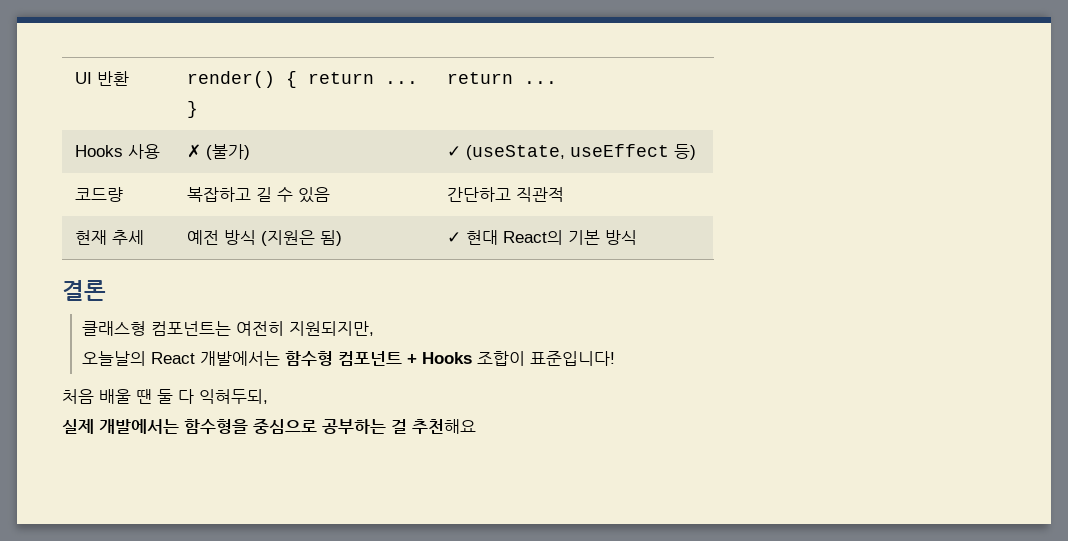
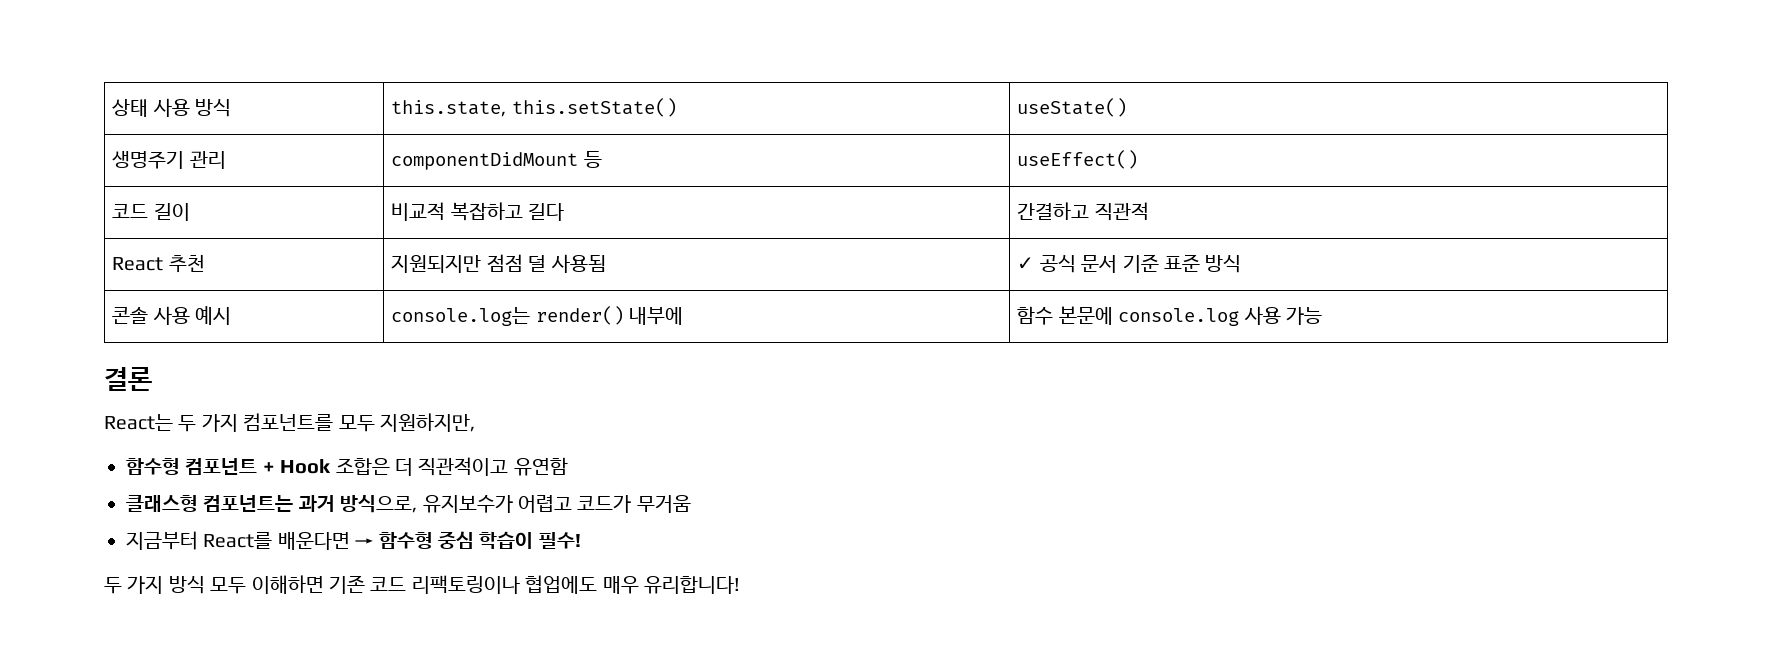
[74,71,129,86] [186,71,418,88] [186,101,198,118] [446,72,557,84] [74,144,160,159] [186,144,250,160] [446,144,696,160] [74,187,123,202] [186,187,330,203] [446,187,564,202] [74,230,144,245] [186,230,342,246] [446,230,637,245] [62,280,106,301] [81,321,374,336] [81,351,615,366] [62,389,268,404] [62,419,476,434] UI 반환 | render() { return ... } | return ... // Hooks 사용 | ✗ (불가) | ✓ (useState, useEffect 등) // 코드량 | 복잡하고 길 수 있음 | 간단하고 직관적 // 현재 추세 | 예전 방식 (지원은 됨) | ✓ 현대 React의 기본 방식 // 결론 // 클래스형 컴포넌트는 여전히 지원되지만, // 오늘날의 React 개발에서는 함수형 컴포넌트 + Hooks 조합이 표준입니다! // 처음 배울 땐 둘 다 익혀두되, // 실제 개발에서는 함수형을 중심으로 공부하는 걸 추천해요 -> [112,98,232,117] [391,98,677,117] [1017,98,1128,117] [112,151,226,169] [391,151,602,170] [1017,150,1139,169] [112,203,190,221] [391,202,565,221] [1017,202,1149,221] [112,254,205,273] [391,254,606,273] [1017,254,1242,273] [112,306,232,325] [391,306,684,326] [1017,306,1322,326] [104,367,152,391] [104,413,475,432] [126,457,568,476] [126,494,691,513] [126,531,581,550] [104,575,740,594] 상태 사용 방식 | this.state, this.setState() | useState() // 생명주기 관리 | componentDidMount 등 | useEffect() // 코드 길이 | 비교적 복잡하고 길다 | 간결하고 직관적 // React 추천 | 지원되지만 점점 덜 사용됨 | ✓ 공식 문서 기준 표준 방식 // 콘솔 사용 예시 | console.log는 render() 내부에 | 함수 본문에 console.log 사용 가능 // 결론 // React는 두 가지 컴포넌트를 모두 지원하지만, // 함수형 컴포넌트 + Hook 조합은 더 직관적이고 유연함 // 클래스형 컴포넌트는 과거 방식으로, 유지보수가 어렵고 코드가 무거움 // 지금부터 React를 배운다면 → 함수형 중심 학습이 필수! // 두 가지 방식 모두 이해하면 기존 코드 리팩토링이나 협업에도 매우 유리합니다!

